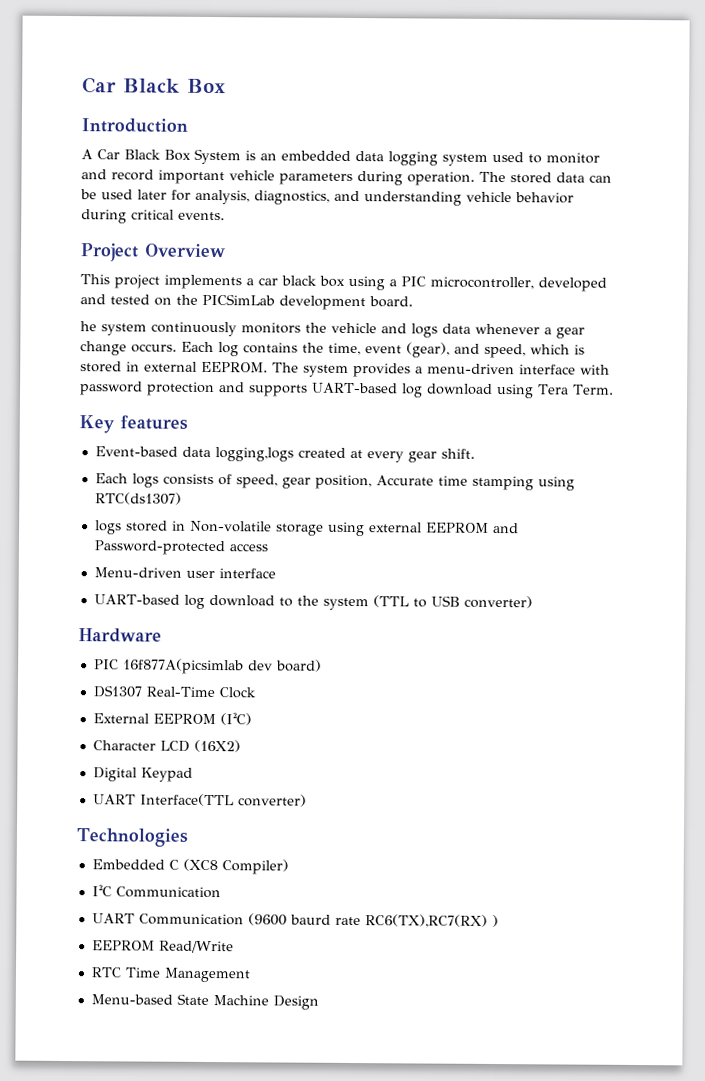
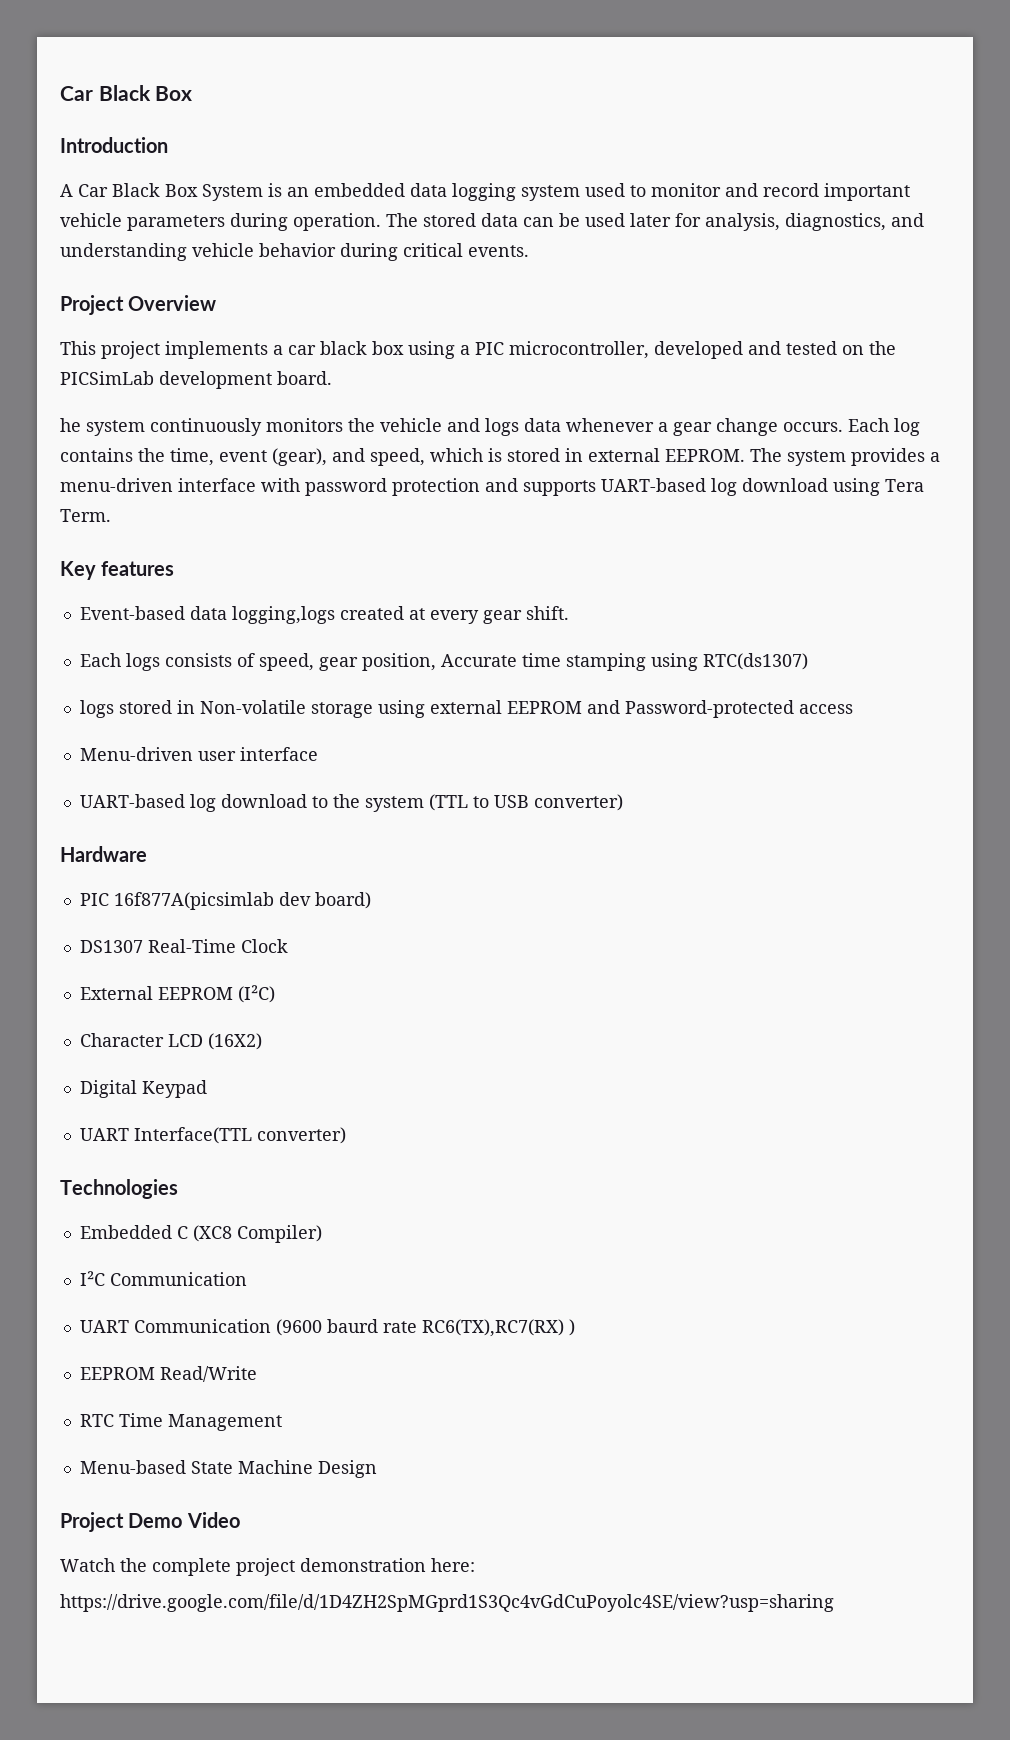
(319, 1002) none -> [60,1512,240,1532] [60,1558,475,1576] [60,1594,834,1612] // Project Demo Video // Watch the complete project demonstration here: // https://drive.google.com/file/d/1D4ZH2SpMGprd1S3Qc4vGdCuPoyolc4SE/view?usp=sharing

